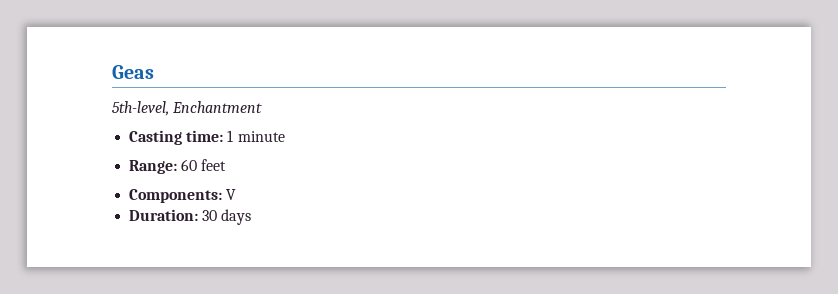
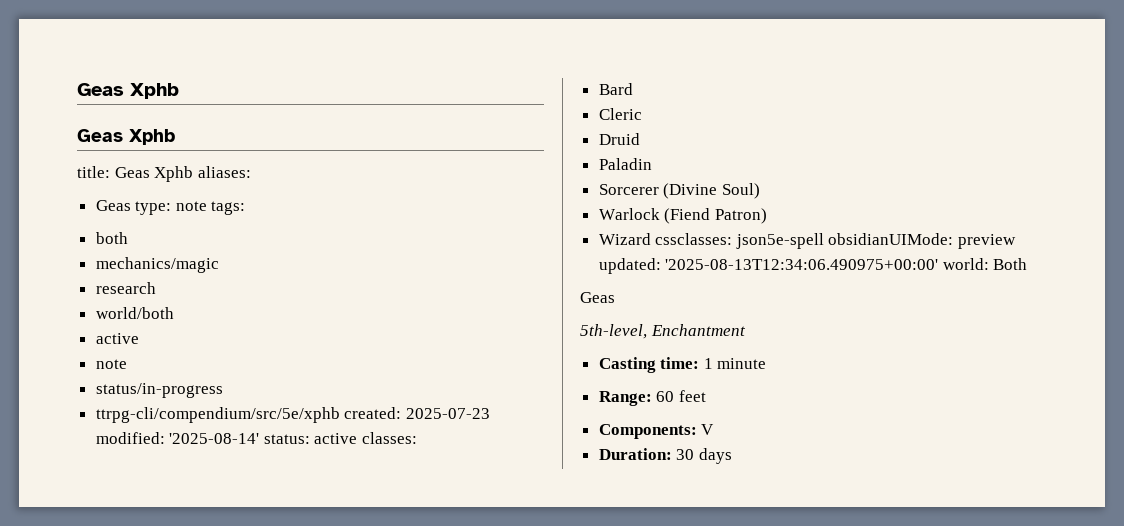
[112,65,154,79] Geas -> [77,83,179,99] [77,129,175,145] [77,166,251,182] [95,200,246,215] [95,232,128,244] [95,257,219,273] [95,282,156,294] [95,307,174,319] [95,333,139,344] [95,359,127,369] [95,383,223,398] [95,407,490,423] [95,432,418,444] [598,83,633,95] [598,108,642,120] [598,133,640,145] [598,158,652,170] [598,183,760,199] [598,208,767,224] [598,233,1017,249] [598,258,1028,274] [580,292,615,303] Geas Xphb // Geas Xphb // title: Geas Xphb aliases: // Geas type: note tags: // both // mechanics/magic // research // world/both // active // note // status/in-progress // ttrpg-cli/compendium/src/5e/xphb created: 2025-07-23 modified: '2025-08-14' status: active classes: // Bard // Cleric // Druid // Paladin // Sorcerer (Divine Soul) // Warlock (Fiend Patron) // Wizard cssclasses: json5e-spell obsidianUIMode: preview updated: '2025-08-13T12:34:06.490975+00:00' world: Both // Geas

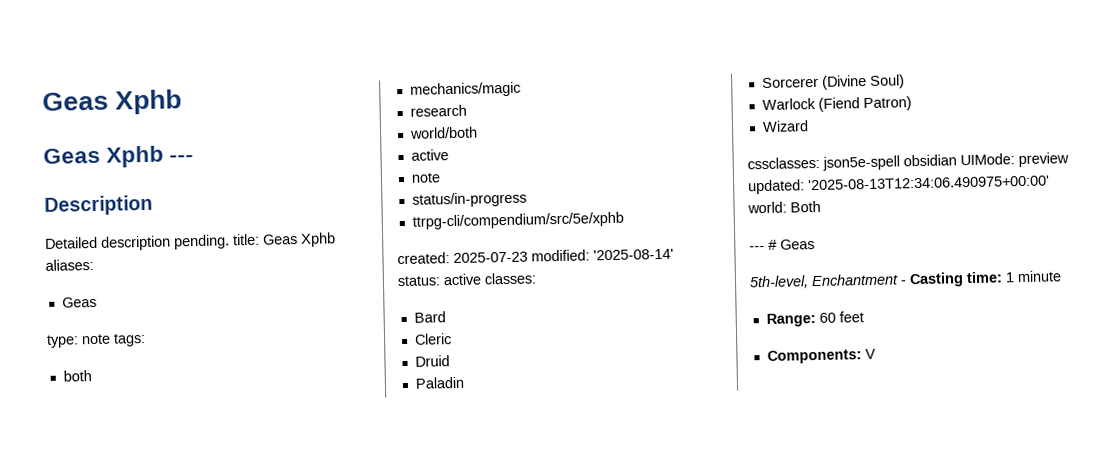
(175, 137) // -> [169,154,195,162] [44,194,153,216] [45,234,230,251] --- // Description // Detailed description pending.
(131, 205) none -> (97, 302) //
(340, 415) none -> (624, 220) //
(651, 239) none -> (809, 126) //
[828,233,954,245] obsidianUIMode: -> [903,153,1015,167] obsidian UIMode:
(1028, 264) none -> [749,239,777,251] --- #
(746, 330) // -> [901,280,907,285] -
[598,448,732,464] // Duration: 30 days -> (876, 354) none

